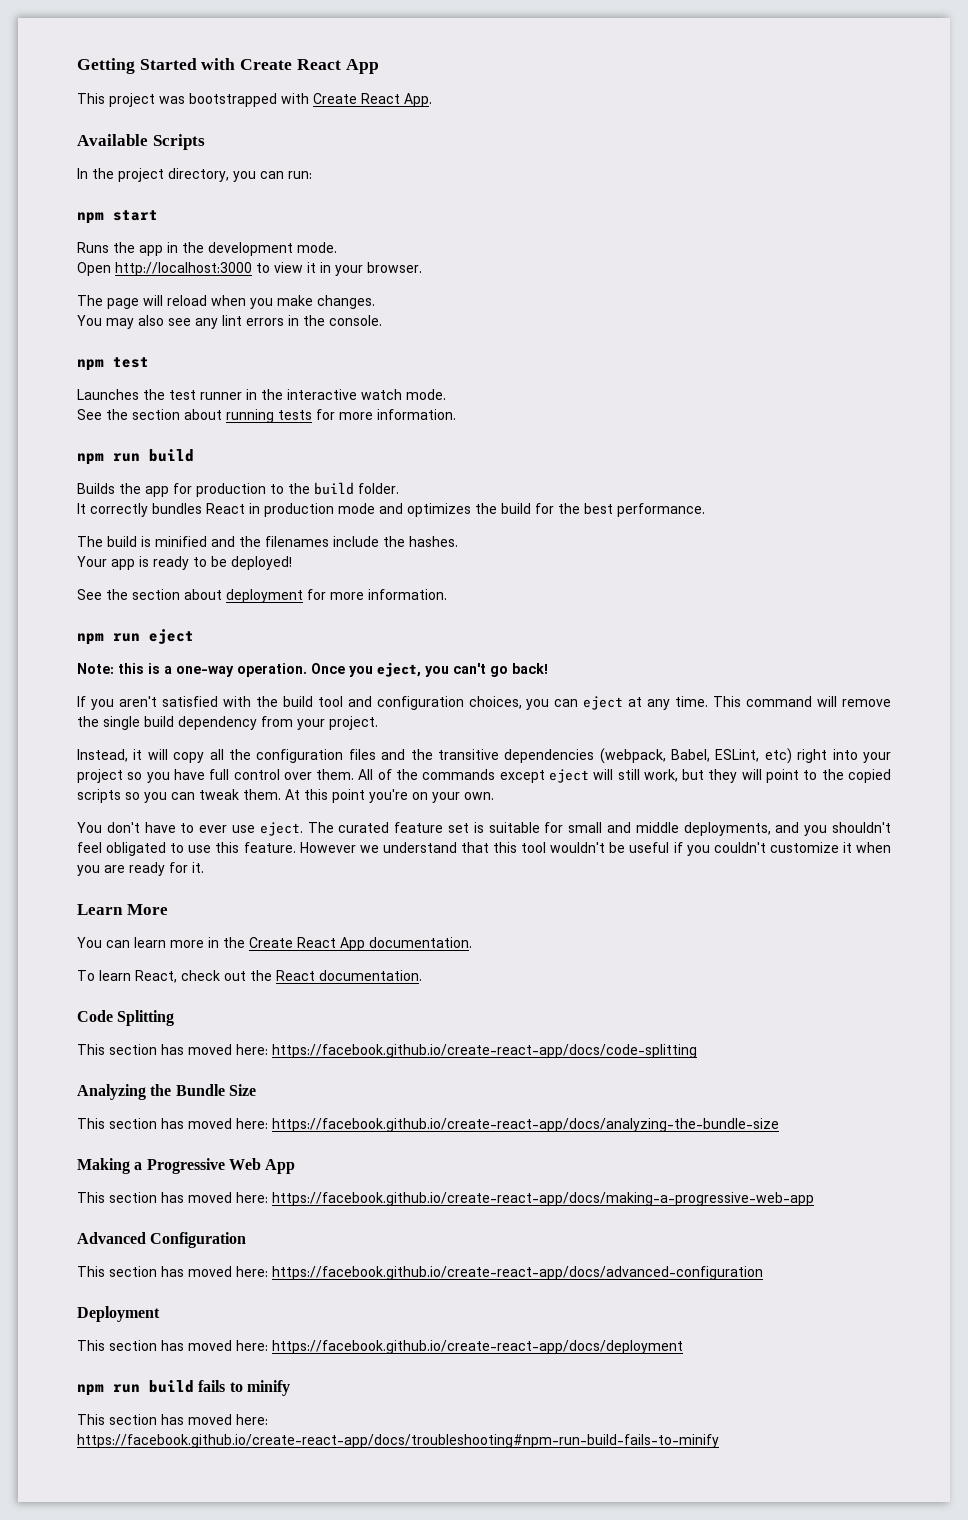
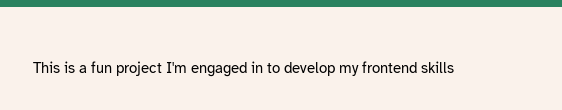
[77,58,379,74] [77,93,432,107] [77,134,205,150] [77,168,312,182] [77,210,158,224] [77,242,337,256] [77,262,422,276] [77,295,375,309] [77,315,382,329] [77,357,149,371] [77,389,446,400] [77,409,456,423] [77,449,194,465] [77,482,399,497] [77,503,705,517] [77,536,458,547] [77,556,292,570] [77,589,447,603] [77,629,194,645] [77,662,548,677] [77,696,892,710] [77,716,378,730] [77,748,892,764] [77,769,892,783] [77,789,494,803] [77,822,891,836] [77,842,892,856] [77,862,204,876] [77,904,168,915] [77,937,472,951] [77,970,422,983] [77,1010,175,1026] [77,1044,697,1058] [77,1084,256,1100] [77,1118,779,1132] [77,1158,296,1174] [77,1192,814,1206] [77,1232,247,1248] [77,1266,763,1280] [77,1306,160,1322] [77,1340,683,1354] [77,1380,290,1396] [77,1414,268,1425] [77,1434,719,1448] Getting Started with Create React App // This project was bootstrapped with Create React App. // Available Scripts // In the project directory, you can run: // npm start // Runs the app in the development mode. // Open http://localhost:3000 to view it in your browser. // The page will reload when you make changes. // You may also see any lint errors in the console. // npm test // Launches the test runner in the interactive watch mode. // See the section about running tests for more information. // npm run build // Builds the app for production to the build folder. // It correctly bundles React in production mode and optimizes the build for the best performance. // The build is minified and the filenames include the hashes. // Your app is ready to be deployed! // See the section about deployment for more information. // npm run eject // Note: this is a one-way operation. Once you eject, you can't go back! // If you aren't satisfied with the build tool and configuration choices, you can eject at any time. This command will remove the single build dependency from your project. // Instead, it will copy all the configuration files and the transitive dependencies (webpack, Babel, ESLint, etc) right into your project so you have full control over them. All of the commands except eject will still work, but they will point to the copied scripts so you can tweak them. At this point you're on your own. // You don't have to ever use eject. The curated feature set is suitable for small and middle deployments, and you shouldn't feel obligated to use this feature. However we understand that this tool wouldn't be useful if you couldn't customize it when you are ready for it. // Learn More // You can learn more in the Create React App documentation. // To learn React, check out the React documentation. // Code Splitting // This section has moved here: https://facebook.github.io/create-react-app/docs/code-splitting // Analyzing the Bundle Size // This section has moved here: https://facebook.github.io/create-react-app/docs/analyzing-the-bundle-size // Making a Progressive Web App // This section has moved here: https://facebook.github.io/create-react-app/docs/making-a-progressive-web-app // Advanced Configuration // This section has moved here: https://facebook.github.io/create-react-app/docs/advanced-configuration // Deployment // This section has moved here: https://facebook.github.io/create-react-app/docs/deployment // npm run build fails to minify // This section has moved here: https://facebook.github.io/create-react-app/docs/troubleshooting#npm-run-build-fails-to-minify -> [33,61,454,77] This is a fun project I'm engaged in to develop my frontend skills

